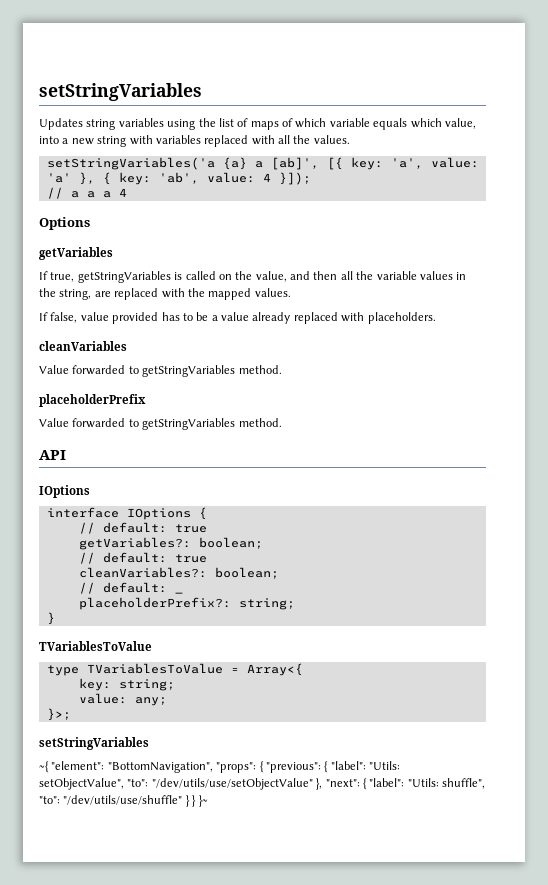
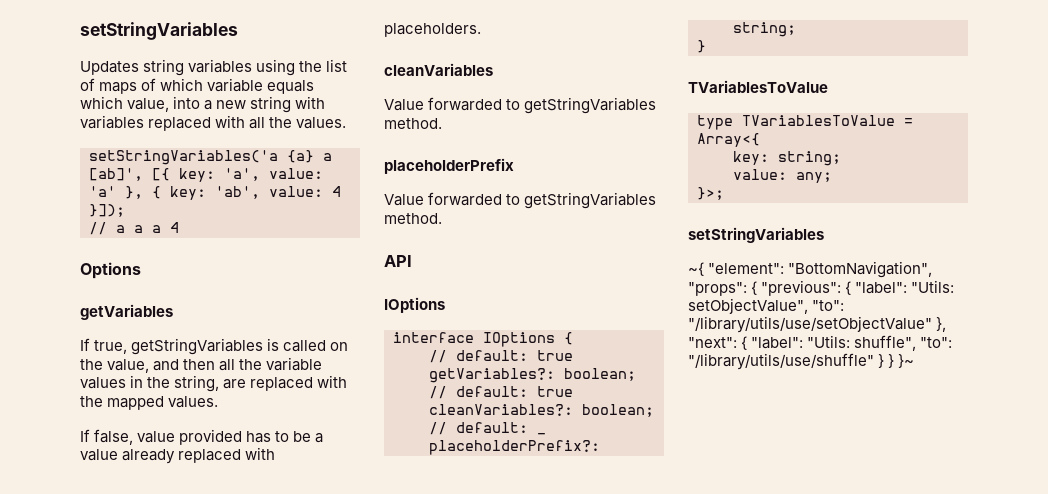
[151,778,313,790] "/dev/utils/use/setObjectValue" -> [688,316,932,333] "/library/utils/use/setObjectValue"
[63,795,183,805] "/dev/utils/use/shuffle" -> [688,353,874,370] "/library/utils/use/shuffle"

